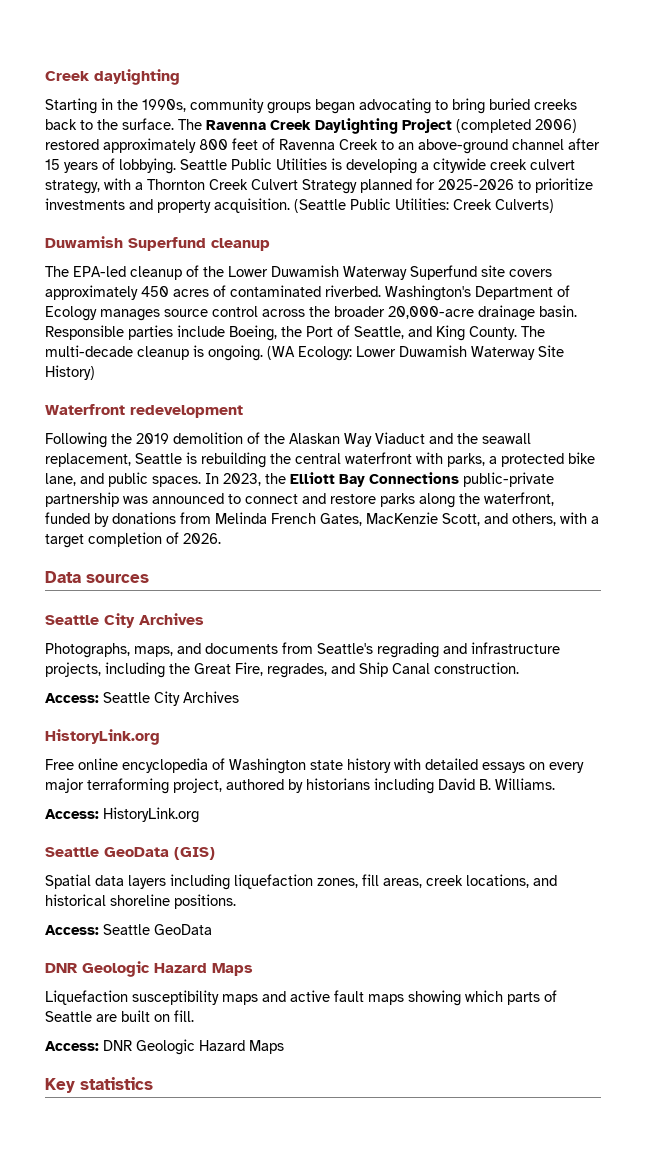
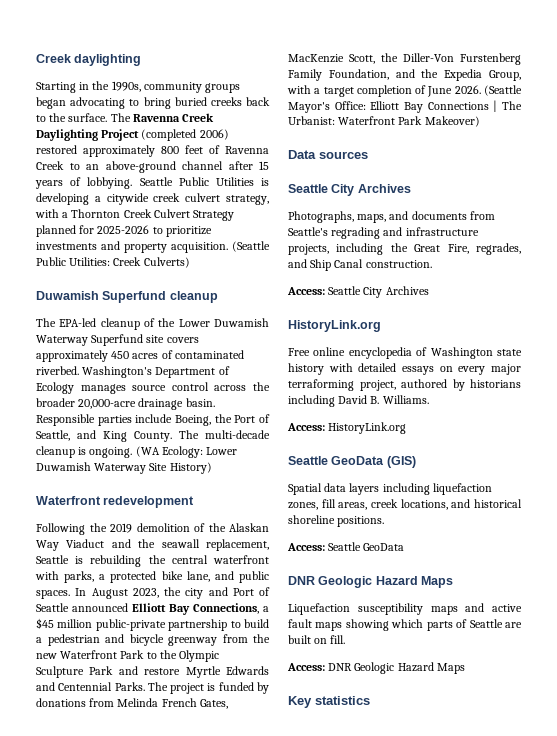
(219, 478) none -> [91,588,128,599] August
[290,472,554,487] [45,492,554,508] Elliott Bay Connections public-private partnership was announced to connect and restore parks along the waterfront, -> [185,587,270,599] [36,603,269,615] [36,618,269,631] [36,634,270,646] [36,650,220,662] [36,666,269,678] [36,682,216,694] city and Port of Seattle announced Elliott Bay Connections, a $45 million public-private partnership to build a pedestrian and bicycle greenway from the new Waterfront Park to the Olympic Sculpture Park and restore Myrtle Edwards and Centennial Parks. The project is
[484,513,556,526] and others, -> [381,53,521,65] [288,69,521,81] the Diller-Von Furstenberg Family Foundation, and the Expedia Group,
(179, 538) none -> [427,86,453,97] June
(221, 538) none -> [484,85,522,96] [288,100,522,113] [288,116,480,127] (Seattle Mayor's Office: Elliott Bay Connections | The Urbanist: Waterfront Park Makeover)

